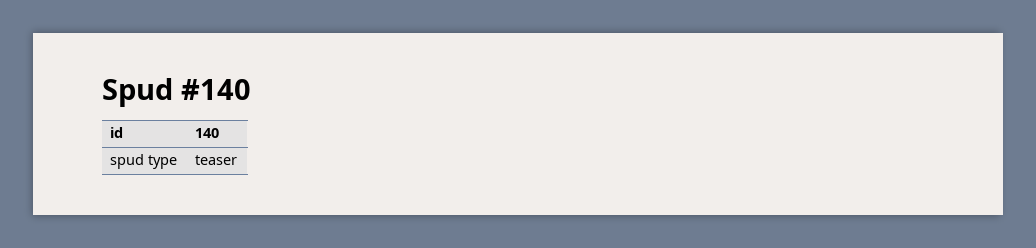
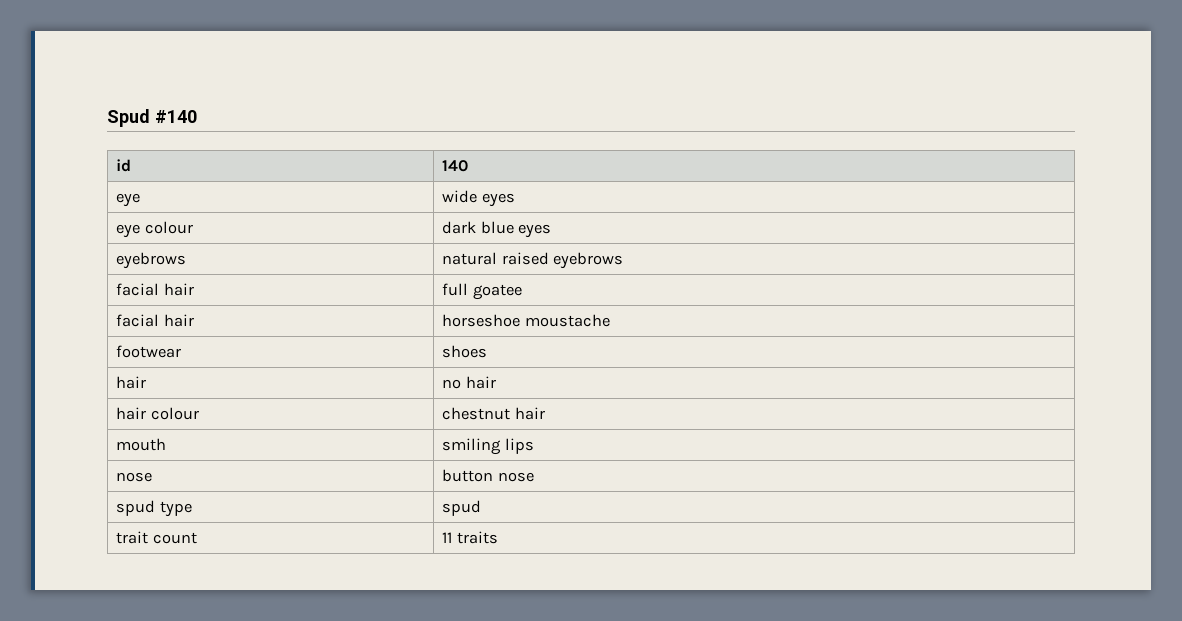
[110,154,178,169] [195,155,238,165] spud type | teaser -> [116,193,141,207] [442,190,515,207] [116,221,193,238] [442,221,552,238] [116,252,187,269] [442,252,624,269] [116,283,194,296] [442,283,522,300] [116,314,194,327] [442,314,610,327] [116,345,182,358] [442,345,488,358] [116,376,147,389] [442,376,496,389] [116,407,199,420] [442,407,545,420] [116,438,167,451] [442,438,534,455] [116,472,153,482] [442,469,534,482] [116,500,192,517] [442,500,482,516] [116,531,197,544] [442,531,498,544] eye | wide eyes // eye colour | dark blue eyes // eyebrows | natural raised eyebrows // facial hair | full goatee // facial hair | horseshoe moustache // footwear | shoes // hair | no hair // hair colour | chestnut hair // mouth | smiling lips // nose | button nose // spud type | spud // trait count | 11 traits

